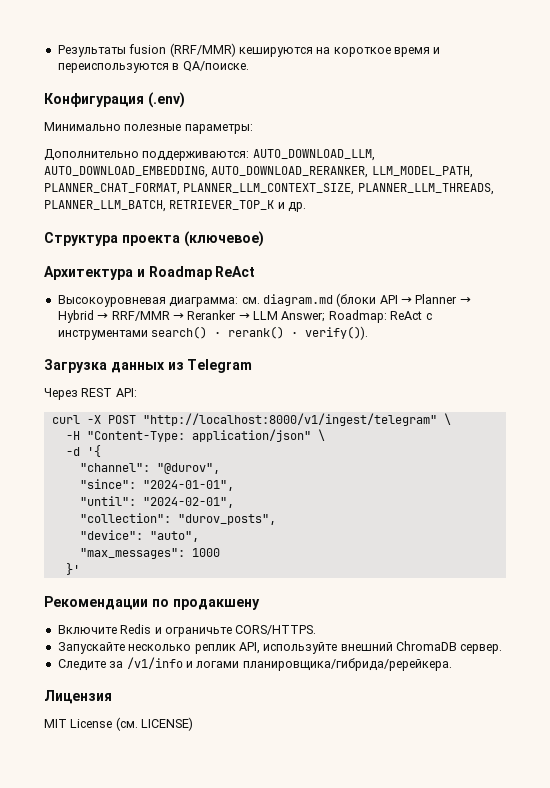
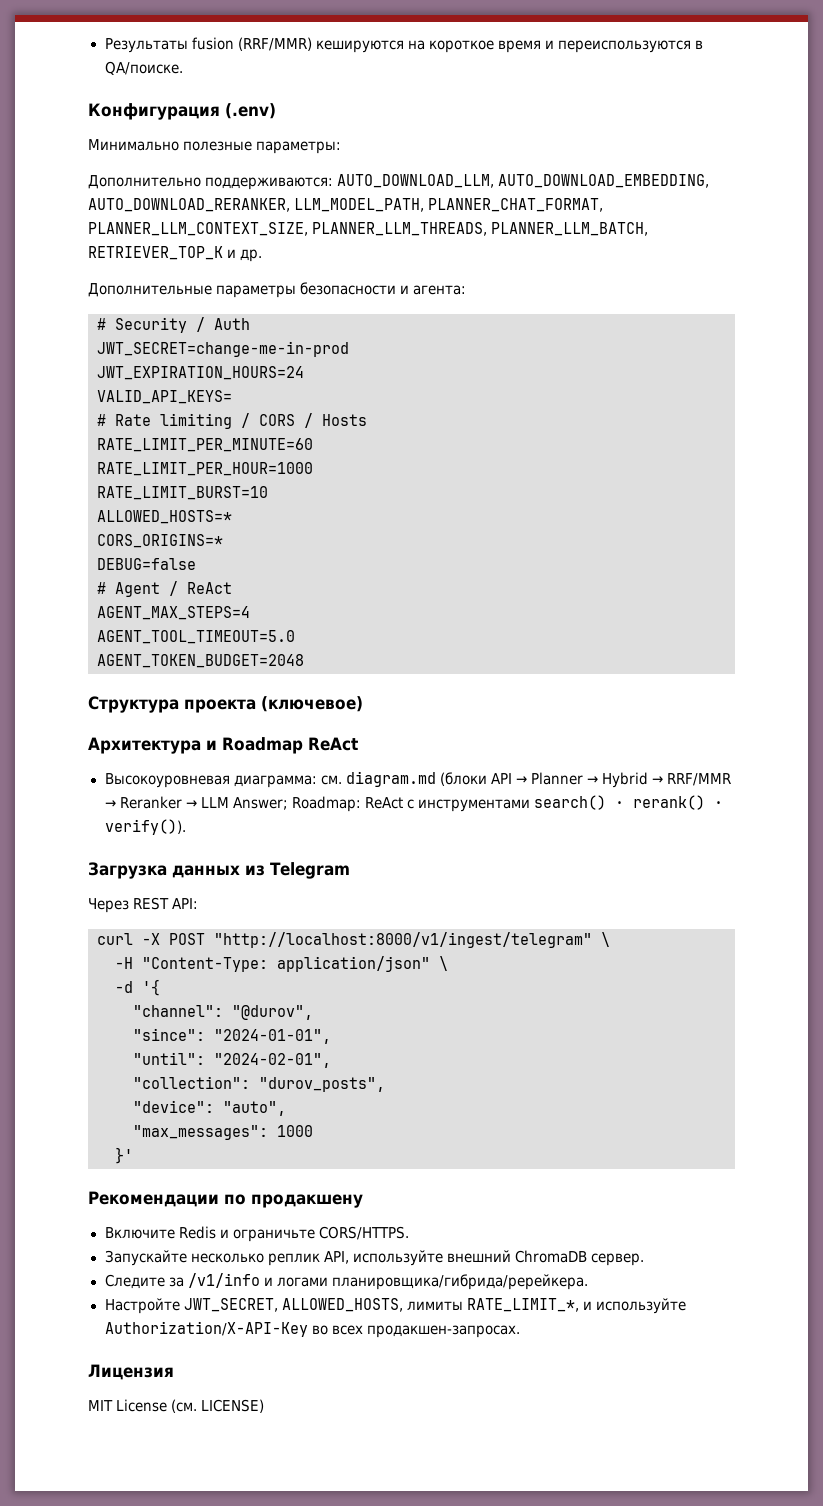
(307, 207) none -> [88,282,467,298] [97,317,250,333] [97,341,349,357] [97,366,304,380] [97,390,232,404] [97,413,367,429] [97,438,313,452] [97,462,313,476] [97,486,268,500] [97,510,232,524] [97,534,223,548] [97,558,196,570] [97,581,232,597] [97,606,250,620] [97,630,295,644] [97,654,304,668] // Дополнительные параметры безопасности и агента: // # Security / Auth // JWT_SECRET=change-me-in-prod // JWT_EXPIRATION_HOURS=24 // VALID_API_KEYS= // # Rate limiting / CORS / Hosts // RATE_LIMIT_PER_MINUTE=60 // RATE_LIMIT_PER_HOUR=1000 // RATE_LIMIT_BURST=10 // ALLOWED_HOSTS=* // CORS_ORIGINS=* // DEBUG=false // # Agent / ReAct // AGENT_MAX_STEPS=4 // AGENT_TOOL_TIMEOUT=5.0 // AGENT_TOKEN_BUDGET=2048
(452, 664) none -> [104,1298,686,1314] [104,1321,520,1338] // Настройте JWT_SECRET, ALLOWED_HOSTS, лимиты RATE_LIMIT_*, и используйте Authorization/X-API-Key во всех продакшен‑запросах.

